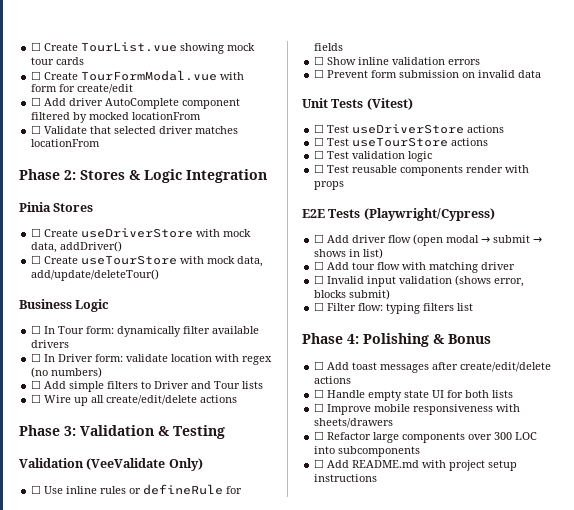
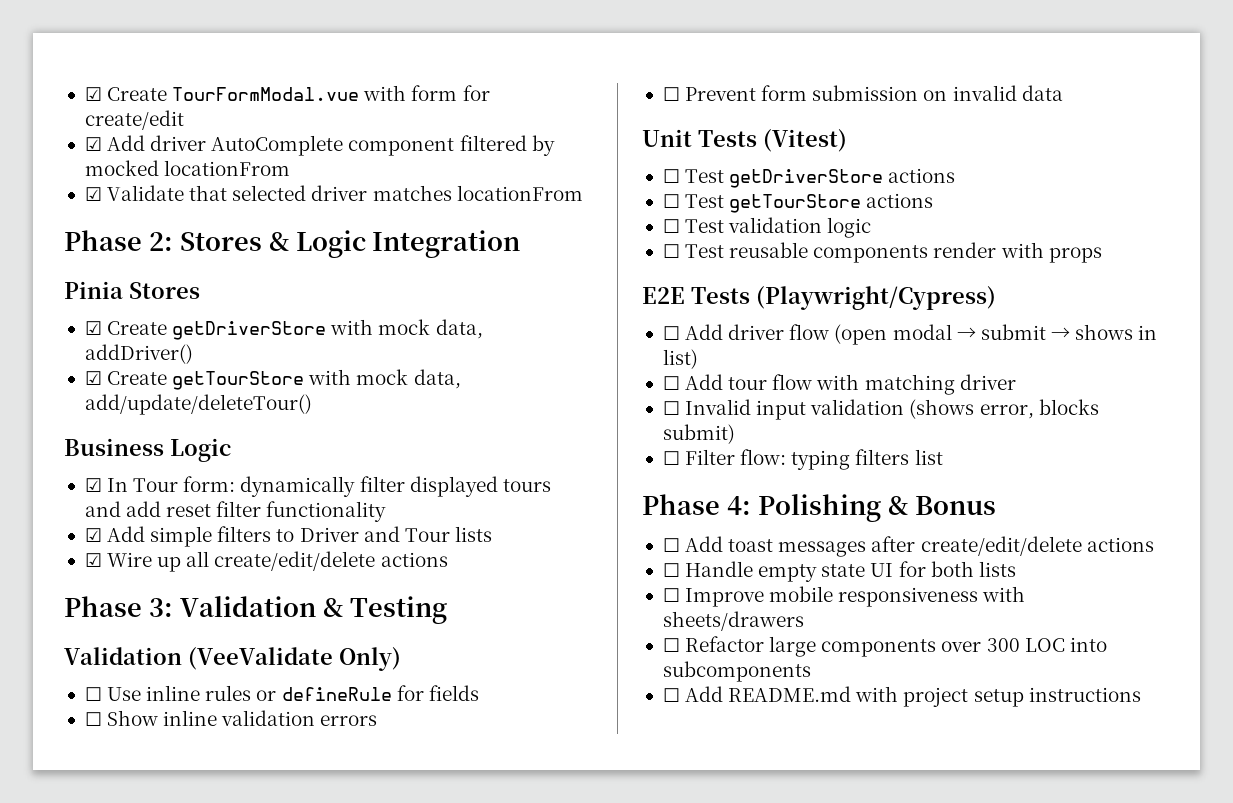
[31,42,256,54] [31,57,85,65] [31,71,42,80] ☐ Create TourList.vue showing mock tour cards // ☐ -> [84,87,102,101] ☑
[31,97,42,106] ☐ -> [84,137,102,151] ☑
[31,125,42,134] ☐ -> [84,187,102,201] ☑
[31,228,194,238] ☐ Create useDriverStore -> [84,321,327,340] ☑ Create getDriverStore
[31,255,178,265] ☐ Create useTourStore -> [84,371,305,390] ☑ Create getTourStore
[31,325,42,334] ☐ -> [84,478,102,492] ☑
[212,326,260,334] [31,340,70,348] [31,353,273,365] [31,367,103,378] [31,380,42,389] available drivers // ☐ In Driver form: validate location with regex (no numbers) // ☐ -> [409,476,551,497] [84,501,387,522] [84,528,102,542] displayed tours and add reset filter functionality // ☑
[31,394,42,403] ☐ -> [84,553,102,567] ☑
[352,124,505,134] [314,137,449,147] useDriverStore actions // ☐ Test useTourStore -> [729,168,956,188] [662,194,862,213] getDriverStore actions // ☐ Test getTourStore

